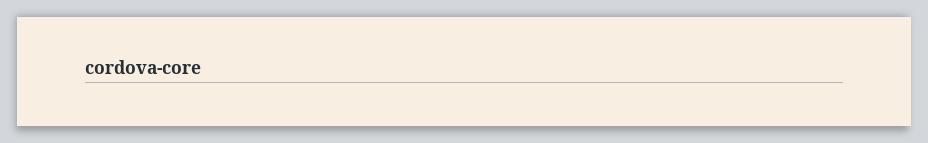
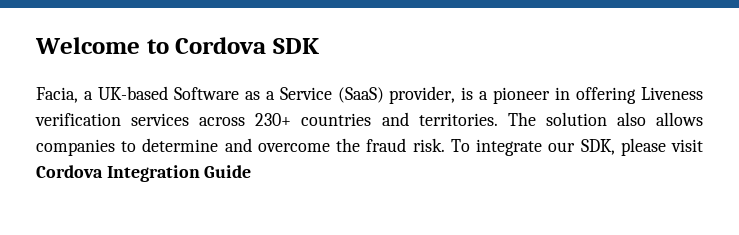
[85,60,201,74] cordova-core -> [35,37,319,54] [36,86,704,104] [35,112,704,126] [36,138,704,156] [36,165,252,182] Welcome to Cordova SDK // Facia, a UK-based Software as a Service (SaaS) provider, is a pioneer in offering Liveness verification services across 230+ countries and territories. The solution also allows companies to determine and overcome the fraud risk. To integrate our SDK, please visit Cordova Integration Guide

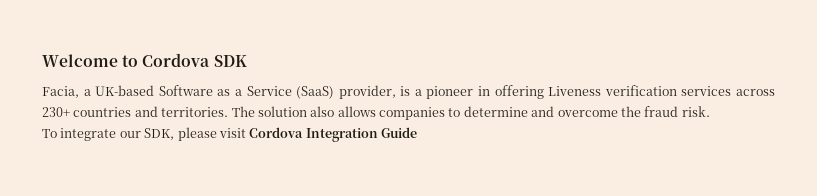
(445, 145) none -> (710, 111) //

